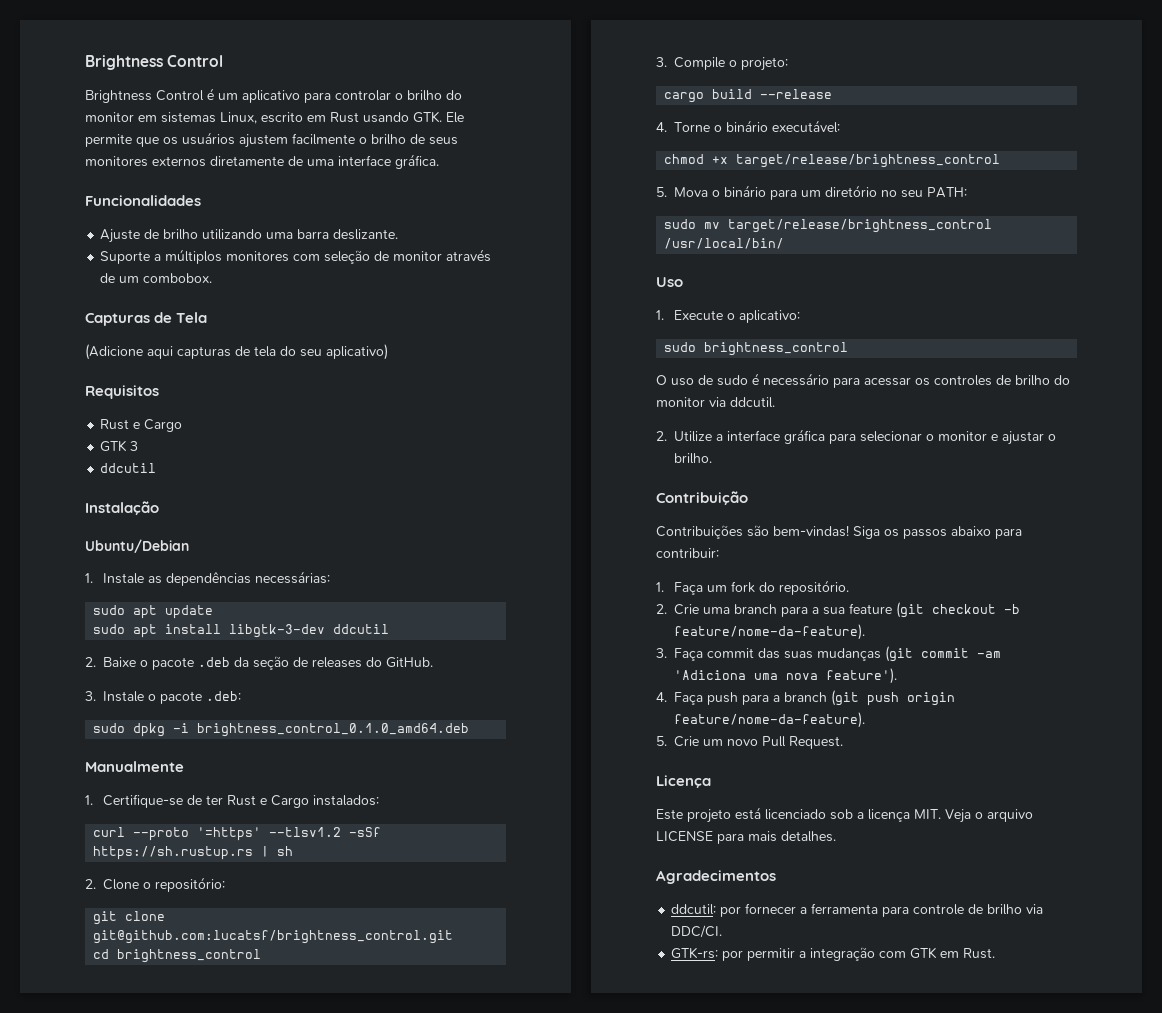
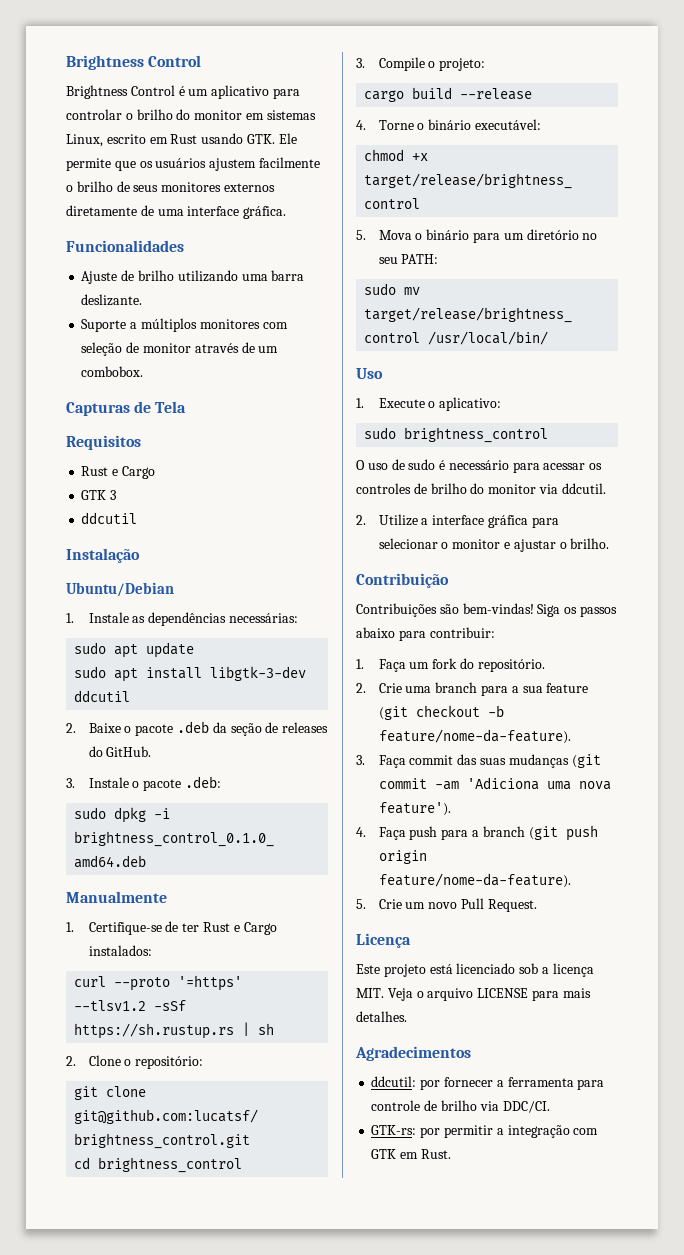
[85,344,388,360] // (Adicione aqui capturas de tela do seu aplicativo) -> (187, 407) none

